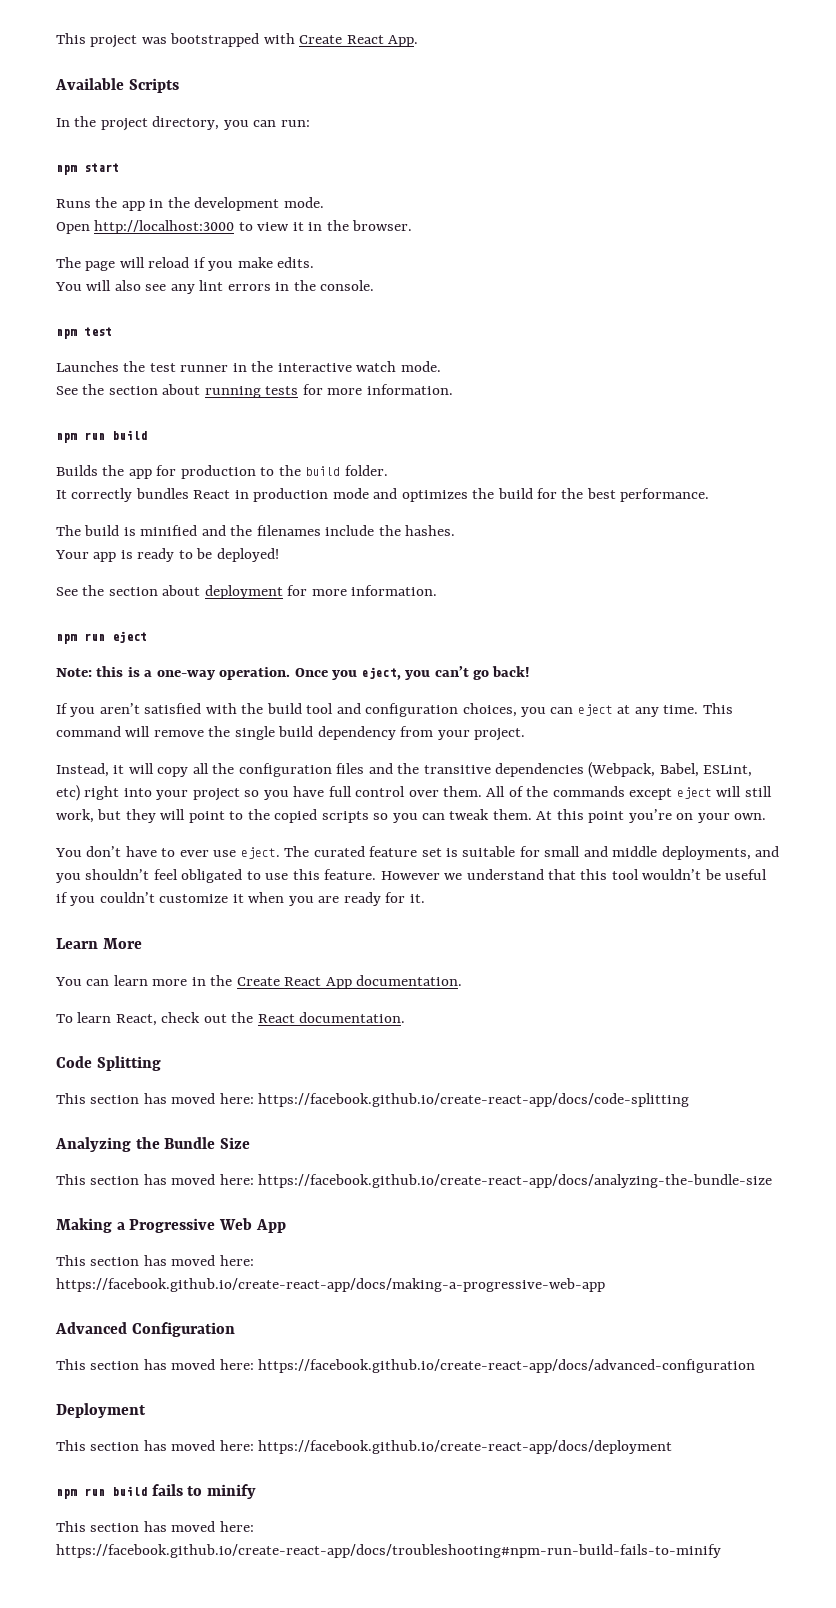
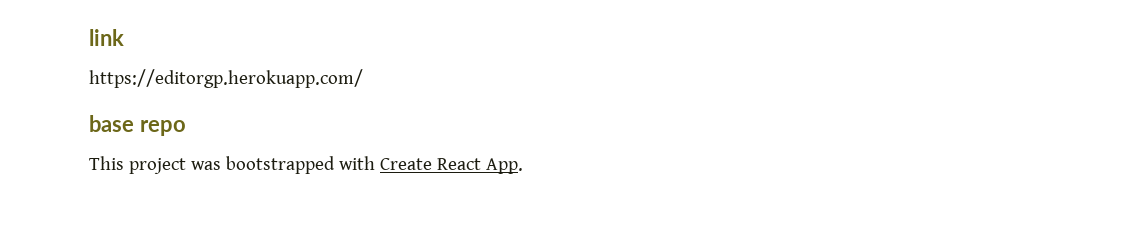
(56, 38) none -> [89,29,124,46] [89,69,363,88] [89,115,186,136] link // https://editorgp.herokuapp.com/ // base repo //
[55,78,179,93] [56,116,310,131] [56,163,119,175] [56,197,324,211] [56,220,413,234] [56,257,315,271] [55,280,375,294] [56,327,112,339] [56,361,441,372] [56,384,453,398] [56,430,147,443] [56,465,388,479] [56,488,710,502] [56,525,456,536] [55,548,279,562] [56,585,438,599] [56,631,147,644] [56,666,531,680] [56,703,733,717] [56,726,526,741] [56,762,753,778] [56,785,772,801] [56,809,767,823] [55,846,780,860] [56,869,768,883] [56,892,425,906] [56,938,142,949] [55,975,463,989] [56,1012,406,1026] [56,1056,161,1071] [56,1093,690,1107] [55,1137,251,1152] [56,1174,773,1188] [56,1218,286,1233] [56,1255,254,1266] [56,1278,605,1292] [55,1322,235,1337] [56,1359,756,1373] [56,1403,146,1418] [56,1440,673,1454] [56,1484,257,1499] [56,1521,254,1532] [56,1544,721,1558] // Available Scripts // In the project directory, you can run: // npm start // Runs the app in the development mode. // Open http://localhost:3000 to view it in the browser. // The page will reload if you make edits. // You will also see any lint errors in the console. // npm test // Launches the test runner in the interactive watch mode. // See the section about running tests for more information. // npm run build // Builds the app for production to the build folder. // It correctly bundles React in production mode and optimizes the build for the best performance. // The build is minified and the filenames include the hashes. // Your app is ready to be deployed! // See the section about deployment for more information. // npm run eject // Note: this is a one-way operation. Once you eject, you can’t go back! // If you aren’t satisfied with the build tool and configuration choices, you can eject at any time. This command will remove the single build dependency from your project. // Instead, it will copy all the configuration files and the transitive dependencies (Webpack, Babel, ESLint, etc) right into your project so you have full control over them. All of the commands except eject will still work, but they will point to the copied scripts so you can tweak them. At this point you’re on your own. // You don’t have to ever use eject. The curated feature set is suitable for small and middle deployments, and you shouldn’t feel obligated to use this feature. However we understand that this tool wouldn’t be useful if you couldn’t customize it when you are ready for it. // Learn More // You can learn more in the Create React App documentation. // To learn React, check out the React documentation. // Code Splitting // This section has moved here: https://facebook.github.io/create-react-app/docs/code-splitting // Analyzing the Bundle Size // This section has moved here: https://facebook.github.io/create-react-app/docs/analyzing-the-bundle-size // Making a Progressive Web App // This section has moved here: https://facebook.github.io/create-react-app/docs/making-a-progressive-web-app // Advanced Configuration // This section has moved here: https://facebook.github.io/create-react-app/docs/advanced-configuration // Deployment // This section has moved here: https://facebook.github.io/create-react-app/docs/deployment // npm run build fails to minify // This section has moved here: https://facebook.github.io/create-react-app/docs/troubleshooting#npm-run-build-fails-to-minify -> (523, 166) none

